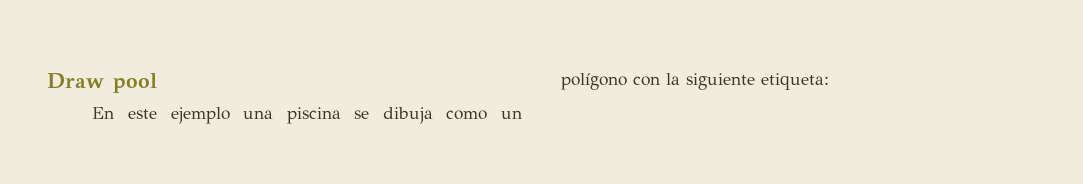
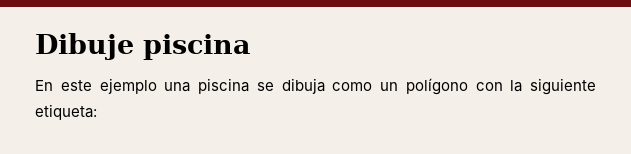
[47,73,157,93] Draw pool -> [35,33,251,60] Dibuje piscina

